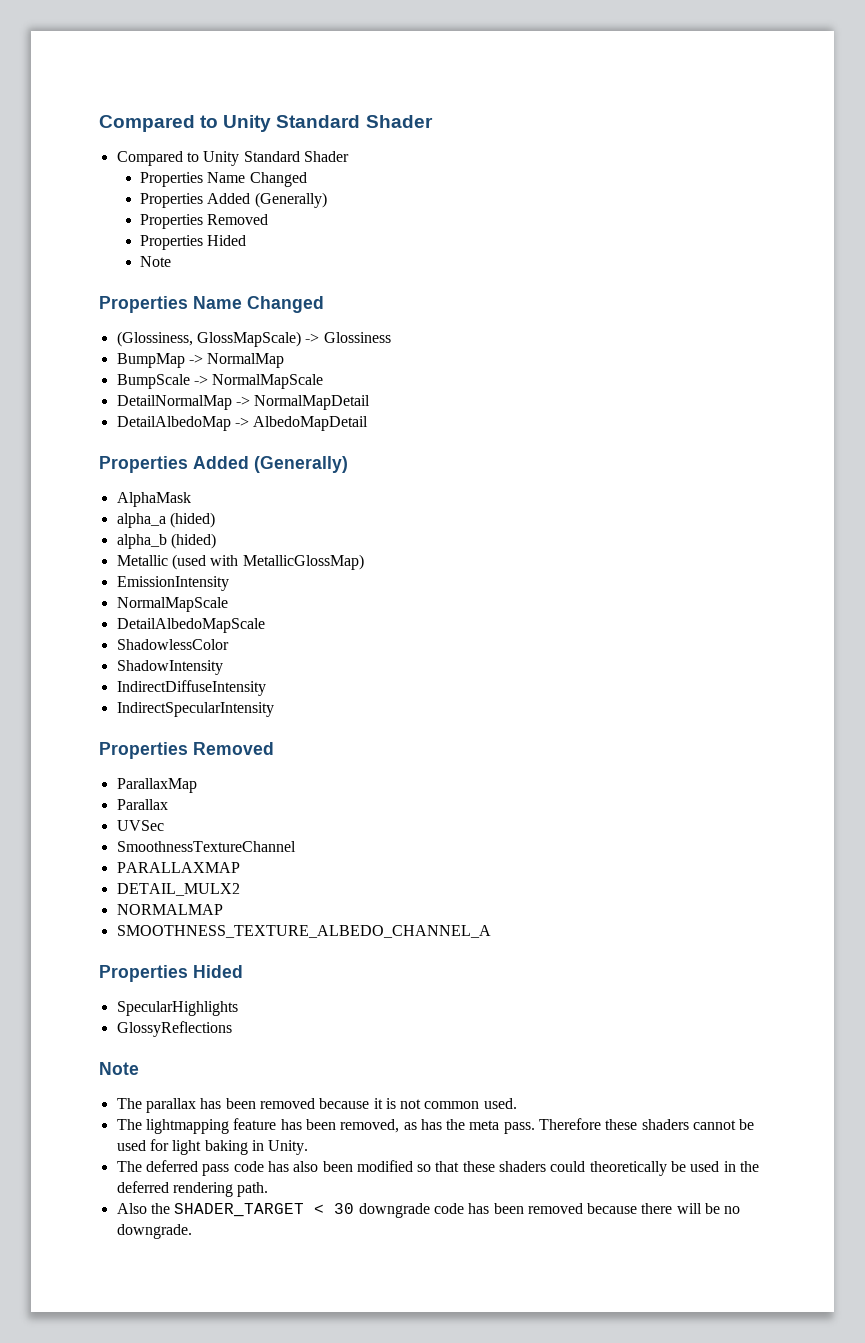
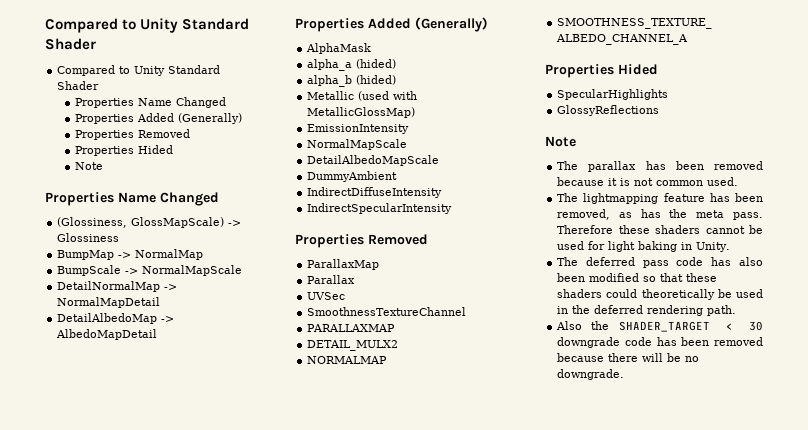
[116,639,229,650] [116,660,223,675] ShadowlessColor // ShadowIntensity -> [307,171,398,182] DummyAmbient

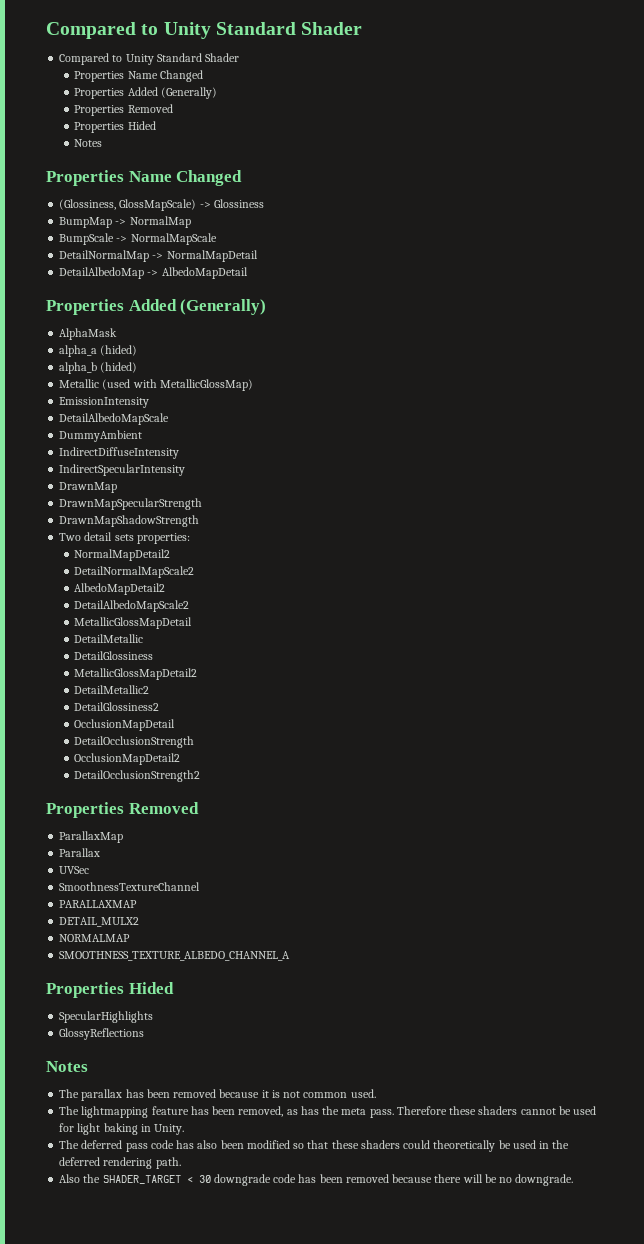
[75,162,104,170] Note -> [74,139,103,147] Notes
[307,139,408,150] // NormalMapScale -> (150, 402) none
(453, 208) none -> [59,482,118,493] [59,498,203,510] [59,515,200,527] [59,532,190,544] [74,549,171,561] [74,566,195,578] [74,583,166,595] [74,600,190,612] [74,617,193,629] [74,634,144,643] [74,651,154,660] [74,668,198,680] [74,685,150,694] [74,702,160,711] [74,719,176,731] [74,736,195,748] [74,753,181,765] [74,770,201,782] // DrawnMap // DrawnMapSpecularStrength // DrawnMapShadowStrength // Two detail sets properties: // NormalMapDetail2 // DetailNormalMapScale2 // AlbedoMapDetail2 // DetailAlbedoMapScale2 // MetallicGlossMapDetail // DetailMetallic // DetailGlossiness // MetallicGlossMapDetail2 // DetailMetallic2 // DetailGlossiness2 // OcclusionMapDetail // DetailOcclusionStrength // OcclusionMapDetail2 // DetailOcclusionStrength2
[545,136,576,147] Note -> [46,1061,88,1072] Notes

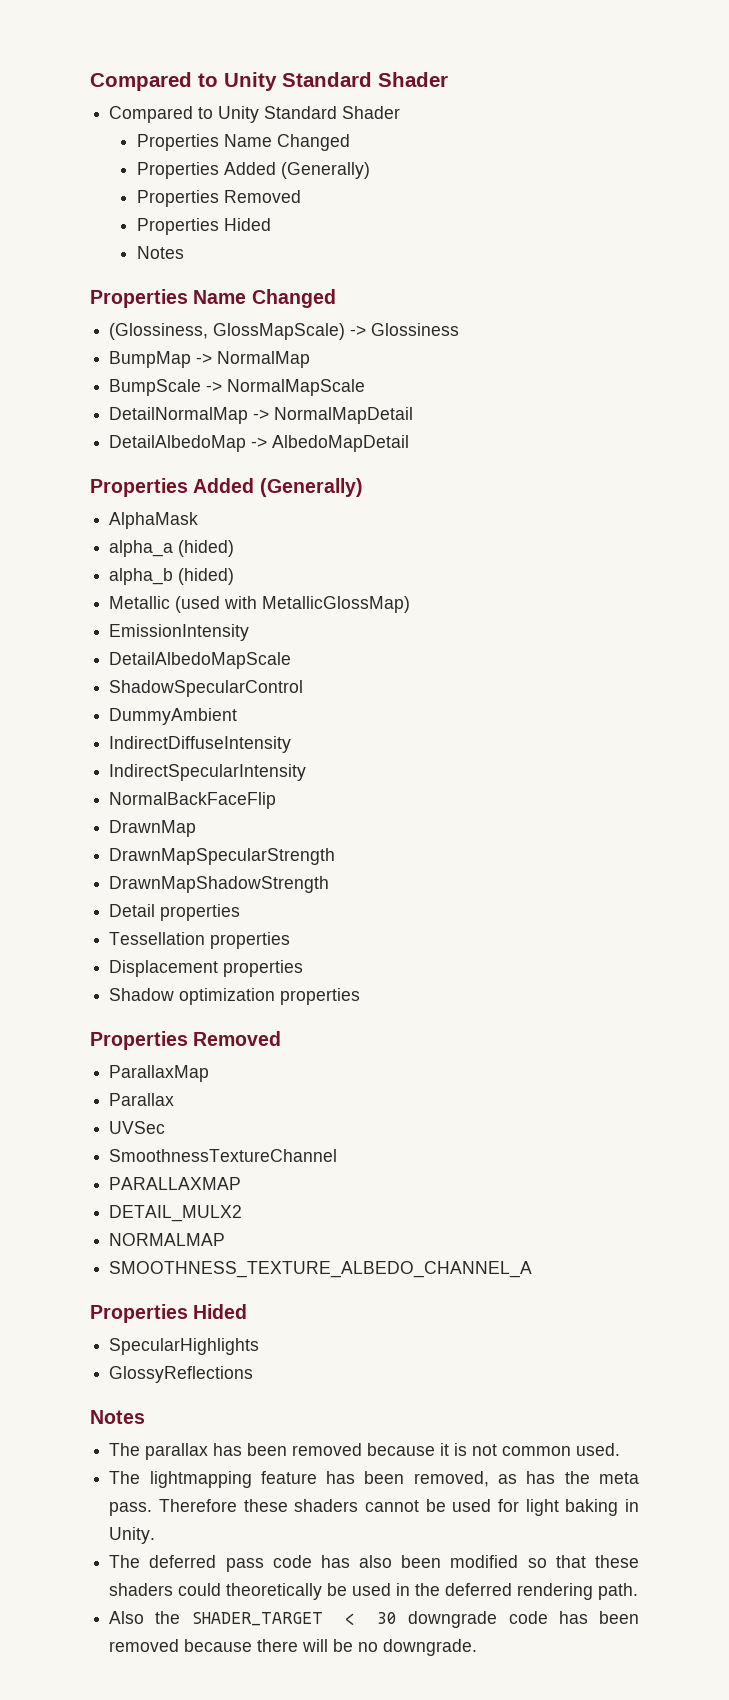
(170, 419) none -> [109,680,304,697] // ShadowSpecularControl
(186, 470) none -> [109,792,277,809] // NormalBackFaceFlip
[59,532,190,544] [74,549,171,561] [74,566,195,578] [74,583,166,595] [74,600,190,612] [74,617,193,629] [74,634,144,643] [74,651,154,660] [74,668,198,680] [74,685,150,694] [74,702,160,711] [74,719,176,731] [74,736,195,748] [74,753,181,765] [74,770,201,782] Two detail sets properties: // NormalMapDetail2 // DetailNormalMapScale2 // AlbedoMapDetail2 // DetailAlbedoMapScale2 // MetallicGlossMapDetail // DetailMetallic // DetailGlossiness // MetallicGlossMapDetail2 // DetailMetallic2 // DetailGlossiness2 // OcclusionMapDetail // DetailOcclusionStrength // OcclusionMapDetail2 // DetailOcclusionStrength2 -> [109,904,241,921] [109,932,291,949] [109,960,304,977] [109,988,361,1005] Detail properties // Tessellation properties // Displacement properties // Shadow optimization properties

